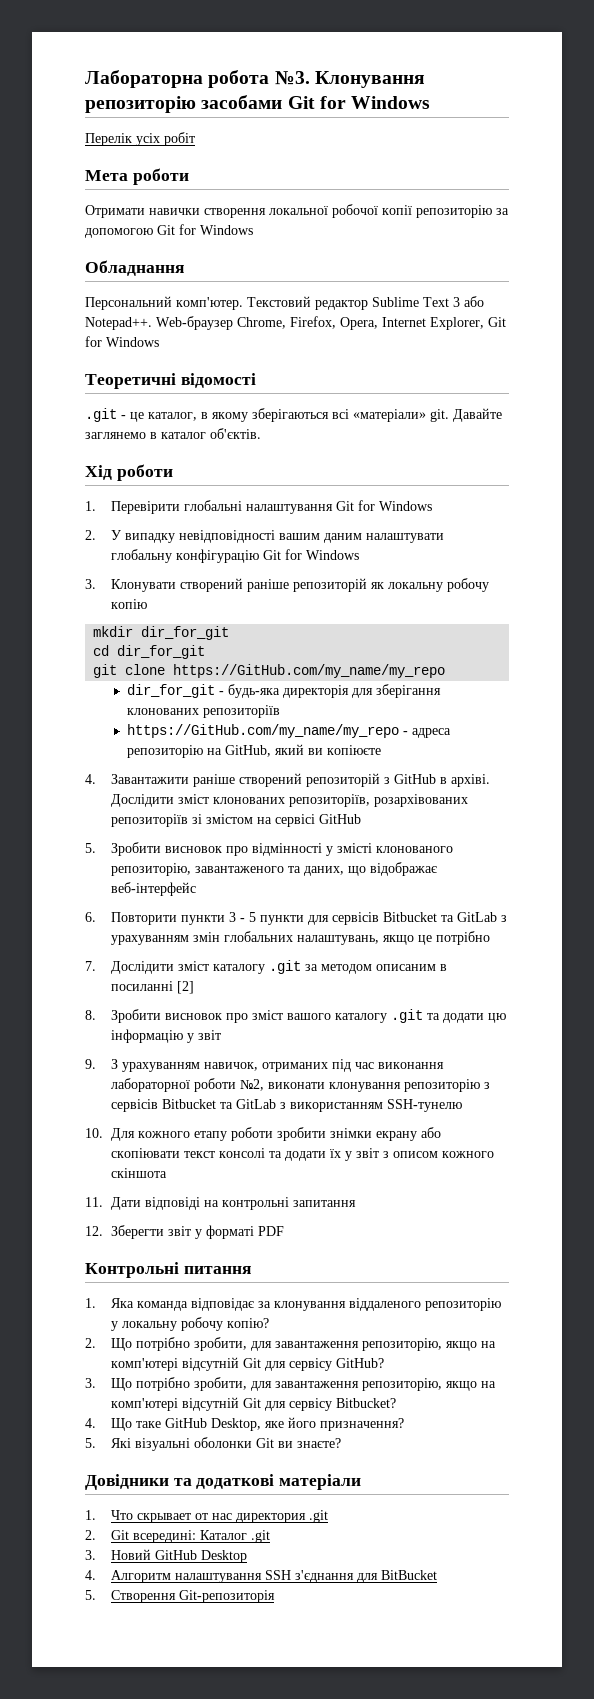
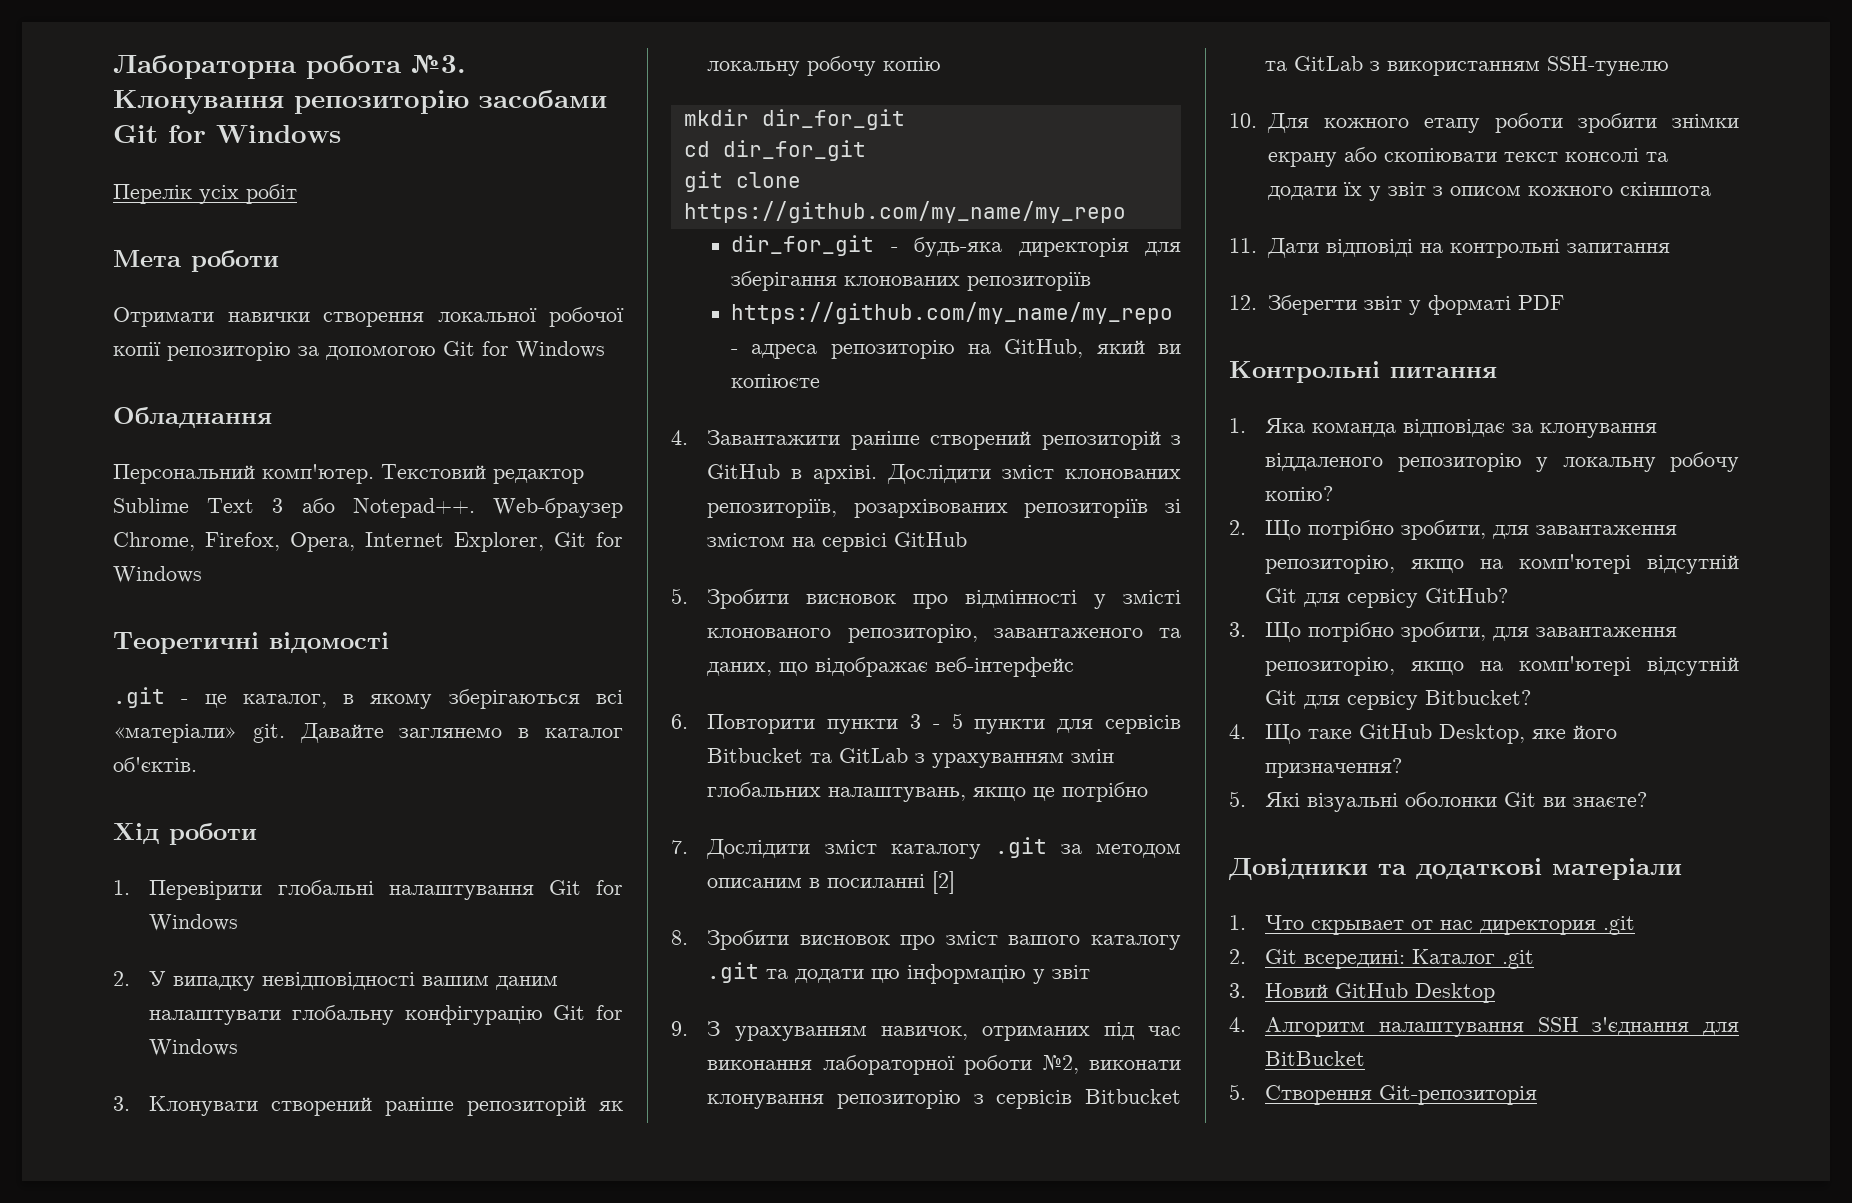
[173,664,446,678] https://GitHub.com/my_name/my_repo -> [683,201,1126,223] https://github.com/my_name/my_repo
[126,724,399,738] https://GitHub.com/my_name/my_repo -> [731,302,1174,324] https://github.com/my_name/my_repo

